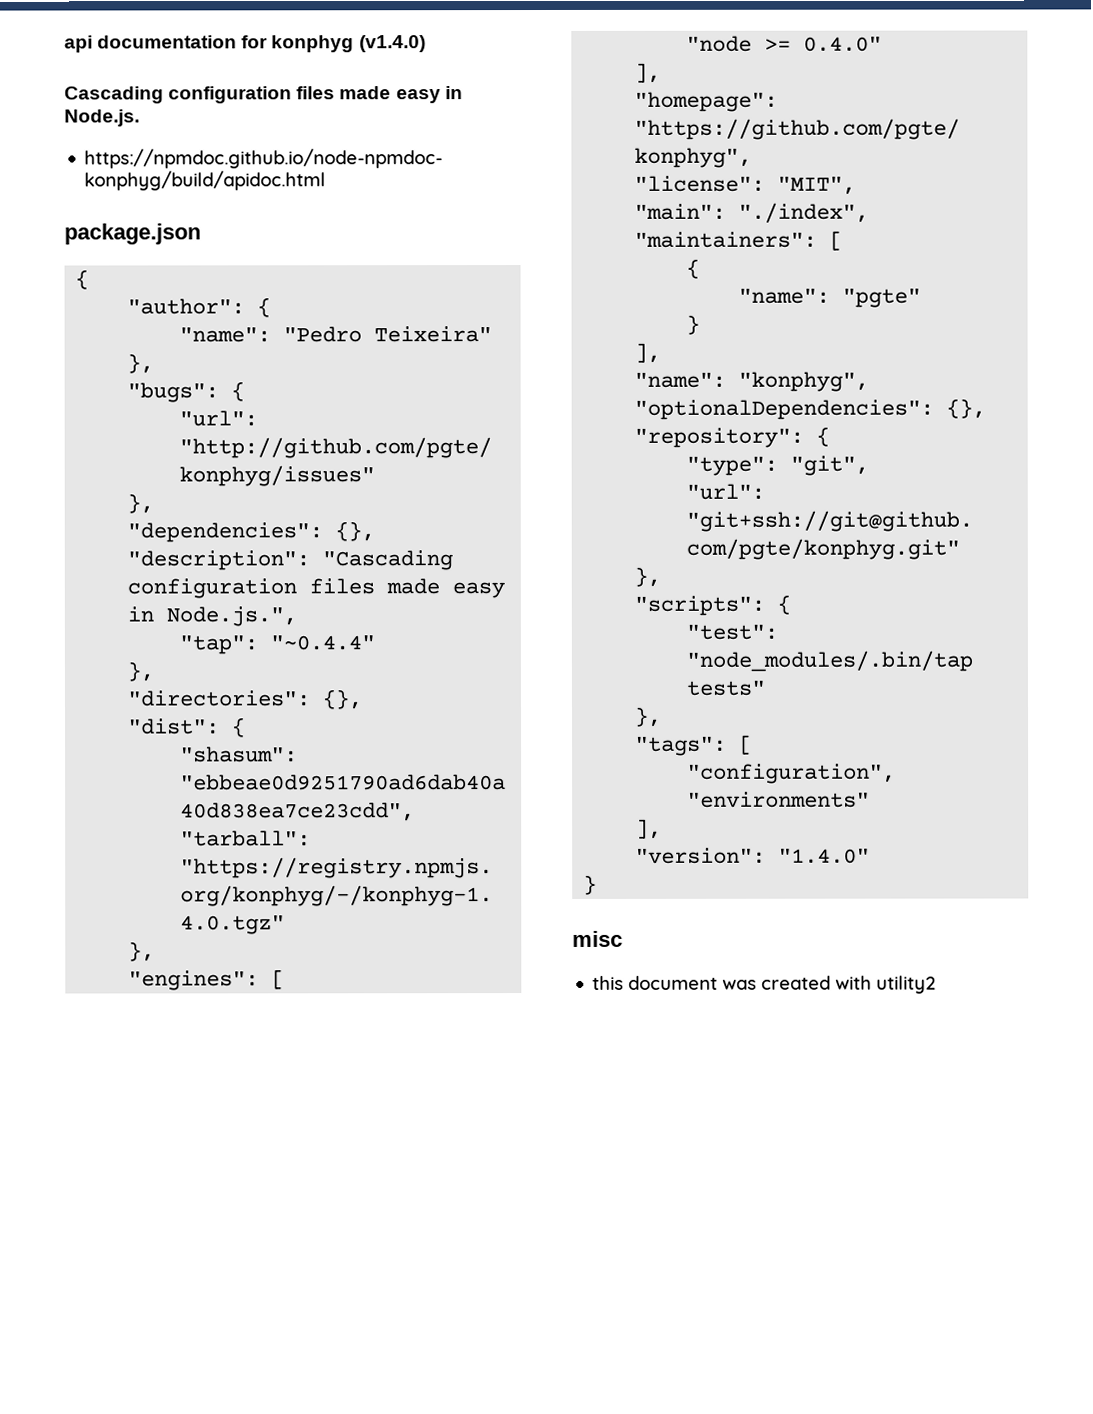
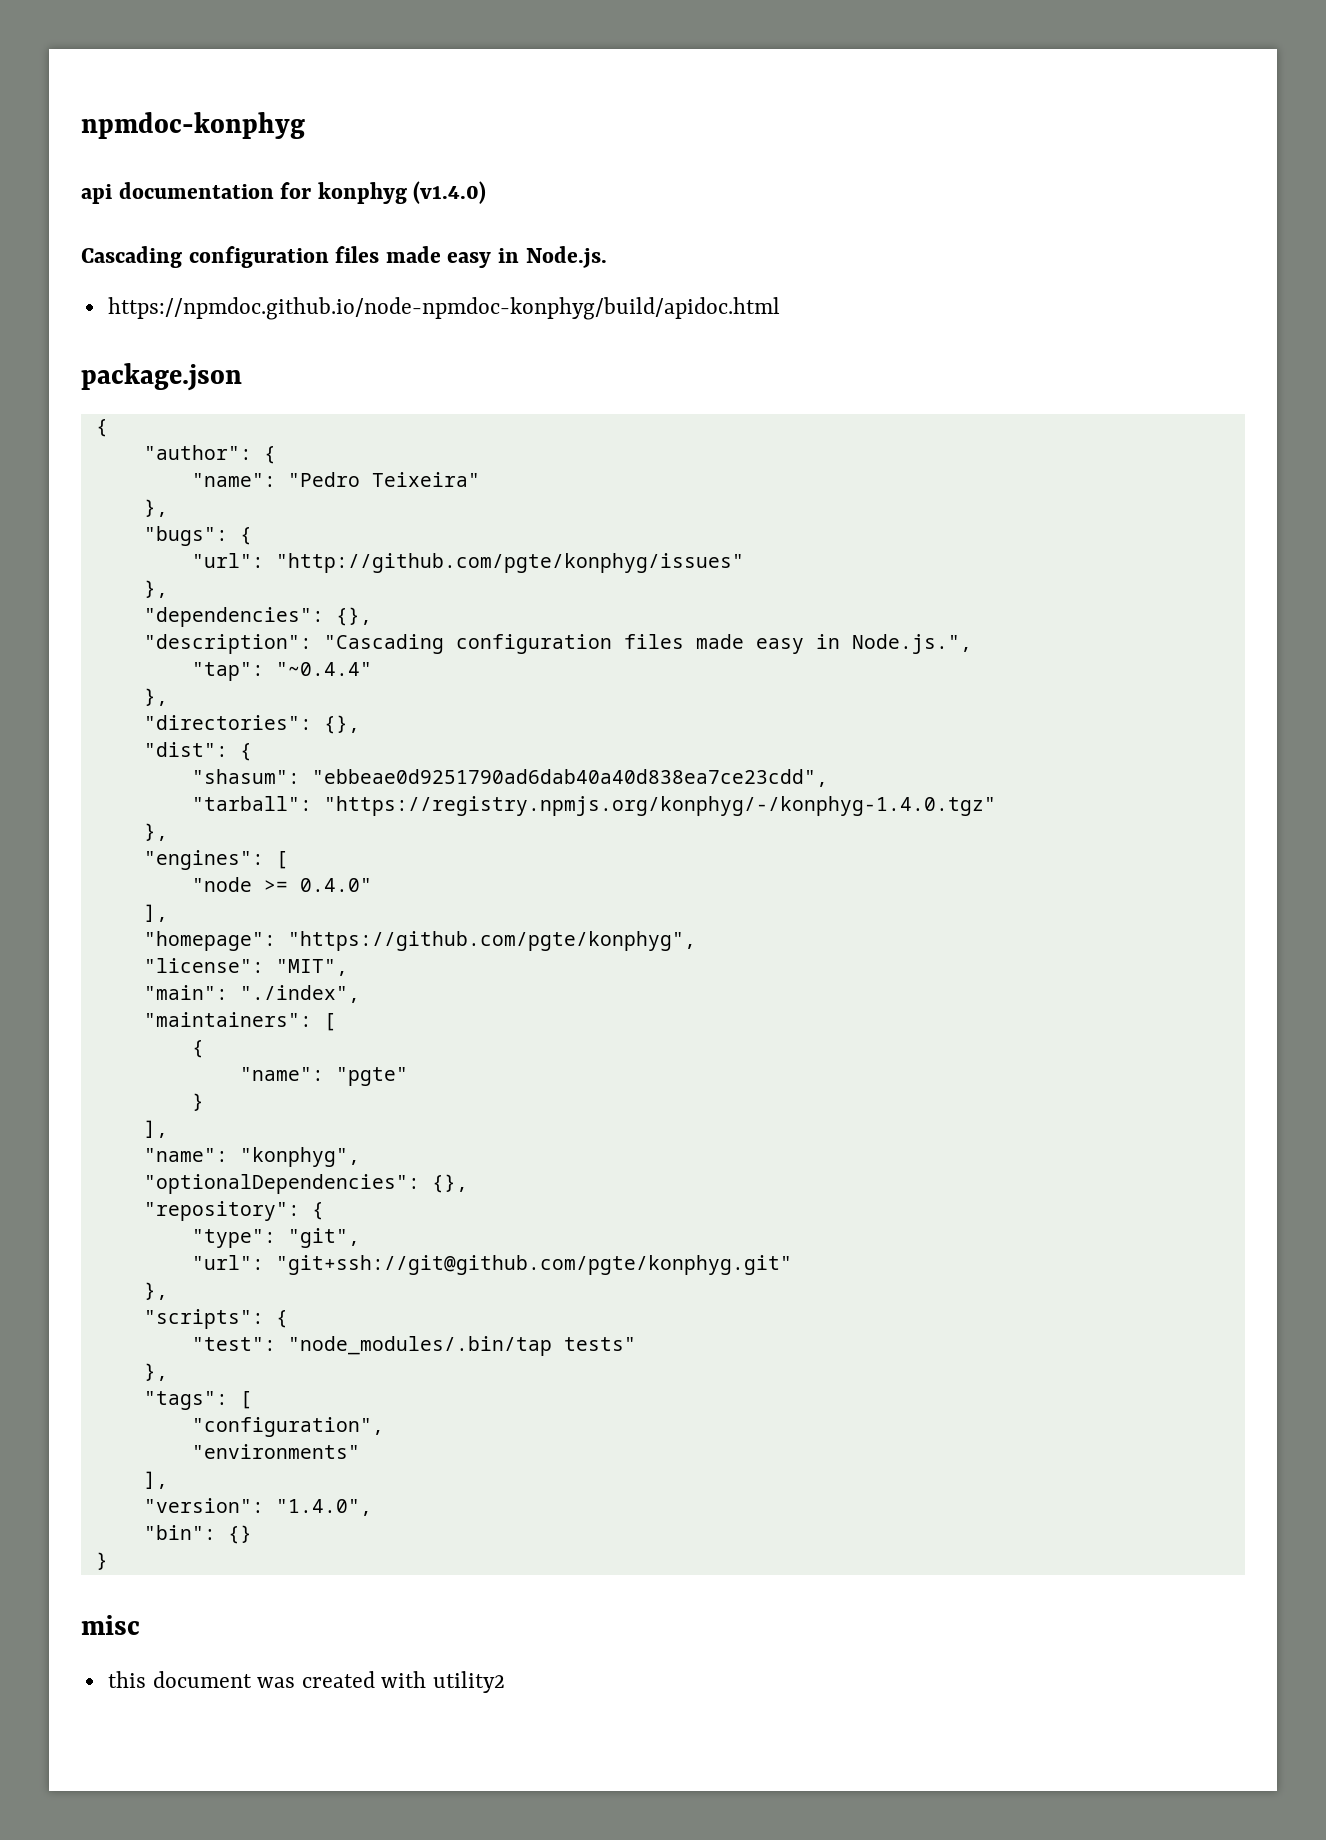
(64, 44) none -> [81,112,305,139] npmdoc-konphyg //
[778,848,871,864] "1.4.0" -> [275,1499,372,1516] [143,1525,252,1544] "1.4.0", // "bin": {}

